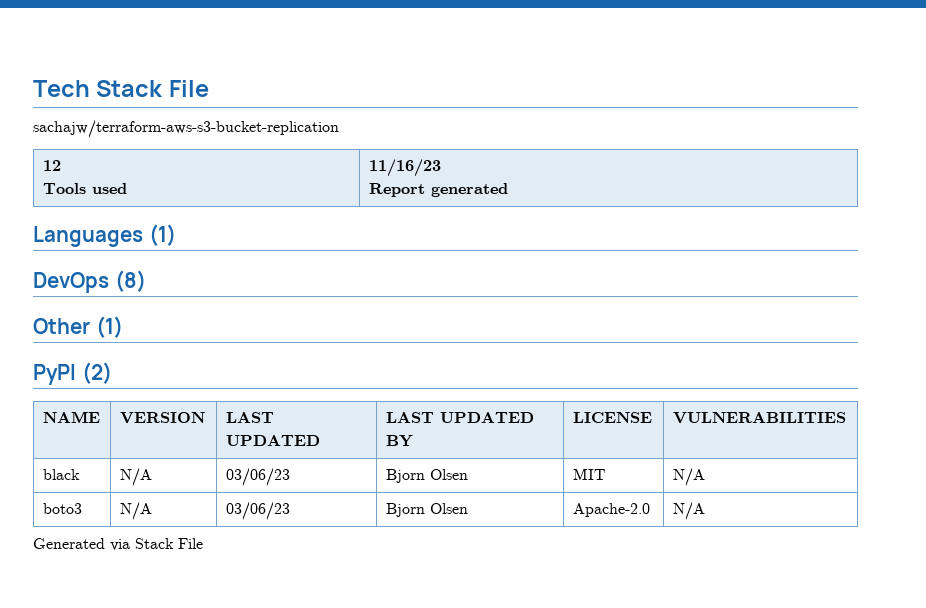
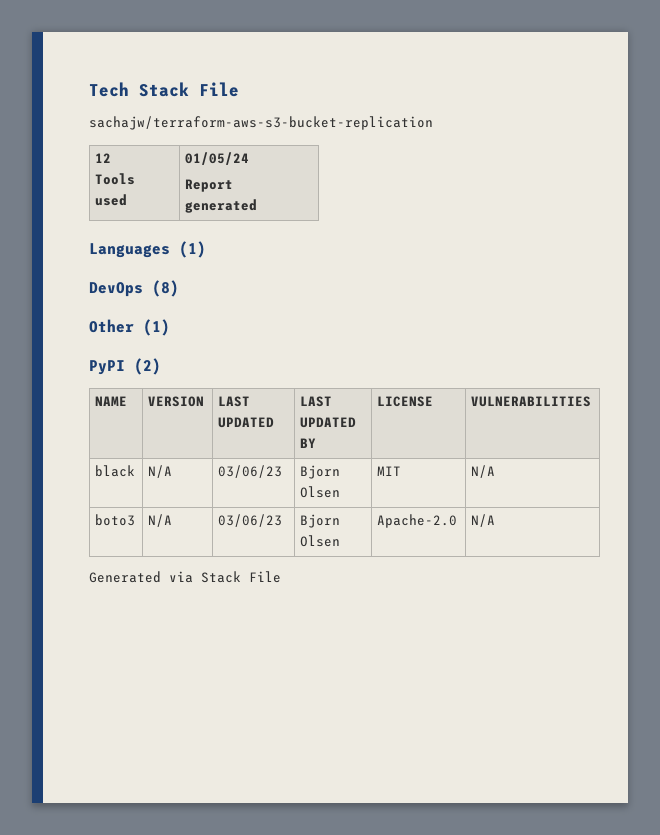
[368,159,441,177] 11/16/23 -> [185,152,250,165] 01/05/24

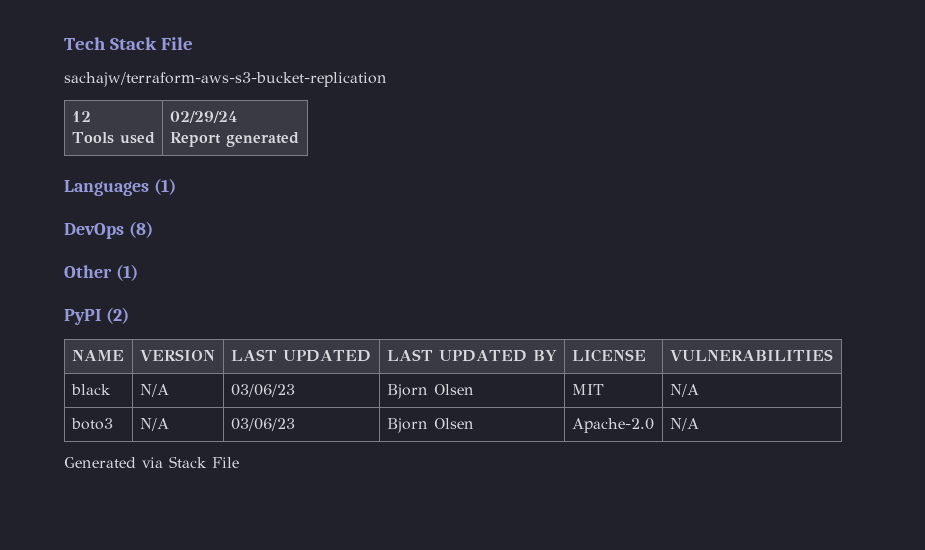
[185,152,250,165] 01/05/24 -> [169,111,237,123] 02/29/24

